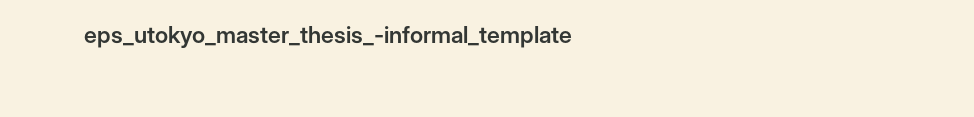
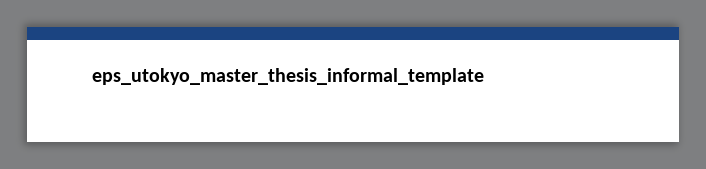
[84,26,572,48] eps_utokyo_master_thesis_-informal_template -> [92,68,484,85] eps_utokyo_master_thesis_informal_template

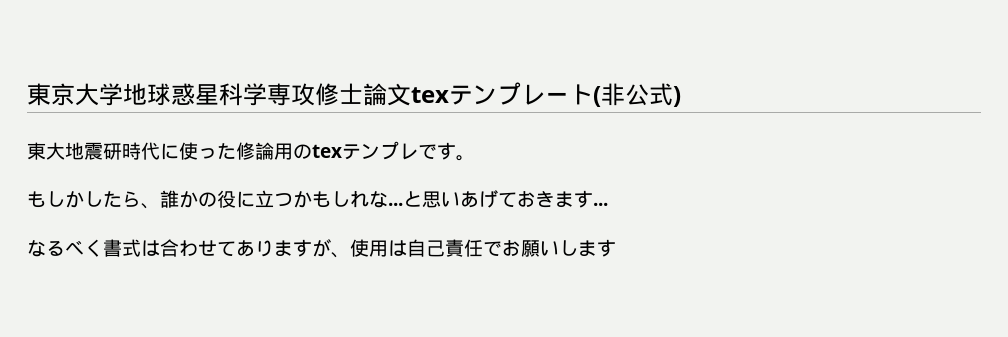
[92,68,484,85] eps_utokyo_master_thesis_informal_template -> [27,82,681,107] [27,141,475,161] [27,190,608,209] [27,239,616,258] 東京大学地球惑星科学専攻修士論文texテンプレート(非公式) // 東大地震研時代に使った修論用のtexテンプレです。 // もしかしたら、誰かの役に立つかもしれな...と思いあげておきます... // なるべく書式は合わせてありますが、使用は自己責任でお願いします

